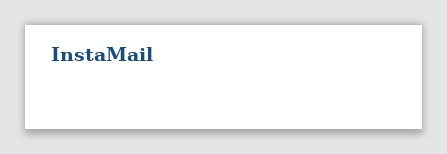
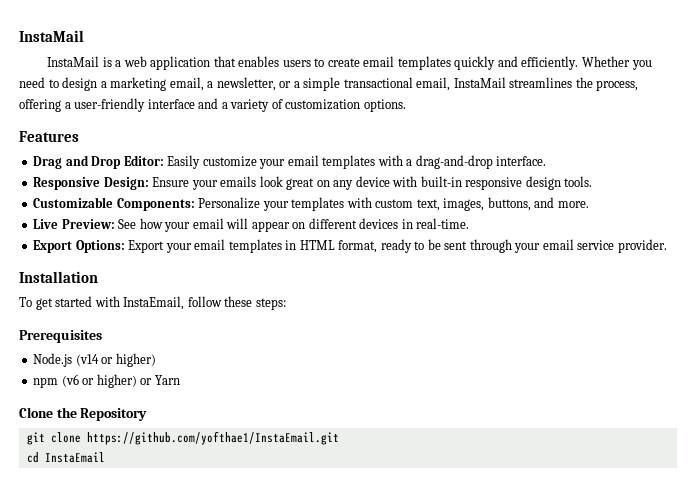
[51,47,153,61] InstaMail -> [19,30,84,42] [47,56,652,70] [19,77,639,91] [19,98,406,112] [19,131,79,142] [33,155,547,169] [33,176,593,190] [33,197,589,211] [33,218,470,232] [33,239,667,253] [19,271,98,283] [19,296,286,310] [19,330,102,343] [33,353,156,367] [33,374,180,388] [19,407,148,421] [26,431,339,445] [26,452,105,463] InstaMail // InstaMail is a web application that enables users to create email templates quickly and efficiently. Whether you need to design a marketing email, a newsletter, or a simple transactional email, InstaMail streamlines the process, offering a user-friendly interface and a variety of customization options. // Features // Drag and Drop Editor: Easily customize your email templates with a drag-and-drop interface. // Responsive Design: Ensure your emails look great on any device with built-in responsive design tools. // Customizable Components: Personalize your templates with custom text, images, buttons, and more. // Live Preview: See how your email will appear on different devices in real-time. // Export Options: Export your email templates in HTML format, ready to be sent through your email service provider. // Installation // To get started with InstaEmail, follow these steps: // Prerequisites // Node.js (v14 or higher) // npm (v6 or higher) or Yarn // Clone the Repository // git clone https://github.com/yofthae1/InstaEmail.git // cd InstaEmail

